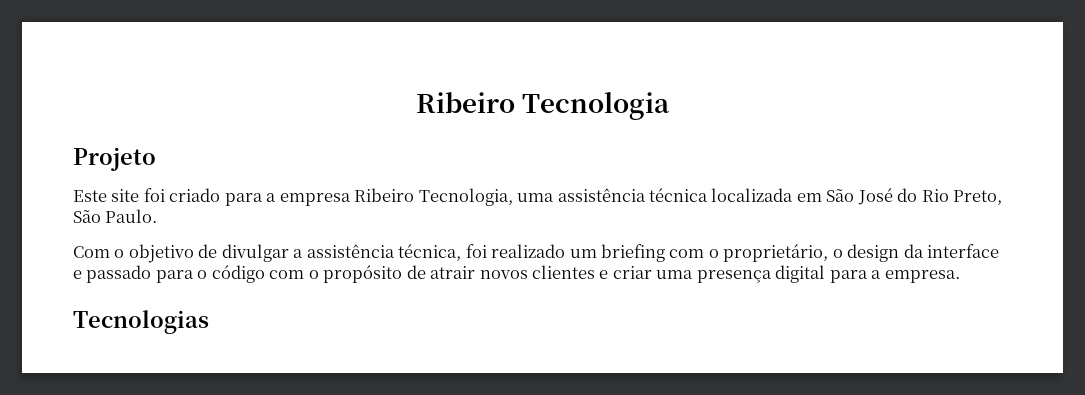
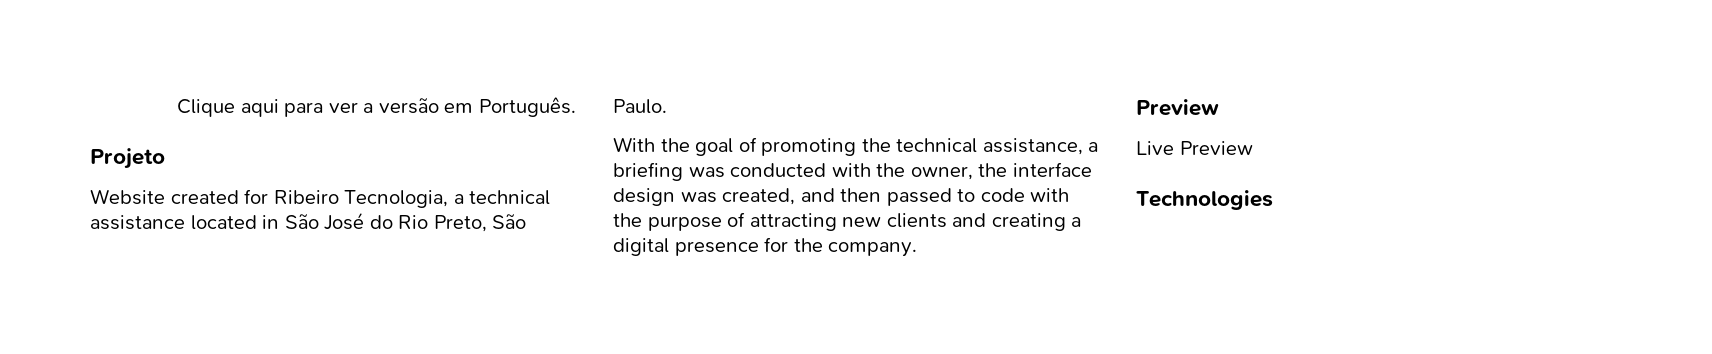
[415,92,671,120] [73,147,156,171] [73,188,822,206] Ribeiro Tecnologia // Projeto // Este site foi criado para a empresa Ribeiro Tecnologia, uma assistência técnica localizada em -> [177,97,577,117] [90,148,165,169] [90,189,551,208] [90,215,280,230] Clique aqui para ver a versão em Português. // Projeto // Website created for Ribeiro Tecnologia, a technical assistance located in
[73,244,1000,263] [73,265,960,283] [73,310,209,334] Com o objetivo de divulgar a assistência técnica, foi realizado um briefing com o proprietário, o design da interface e passado para o código com o propósito de atrair novos clientes e criar uma presença digital para a empresa. // Tecnologias -> [613,137,1099,156] [613,162,1092,181] [613,188,1070,206] [613,212,1082,231] [613,237,918,257] [1136,99,1219,116] [1136,141,1253,155] [1136,190,1273,210] With the goal of promoting the technical assistance, a briefing was conducted with the owner, the interface design was created, and then passed to code with the purpose of attracting new clients and creating a digital presence for the company. // Preview // Live Preview // Technologies

